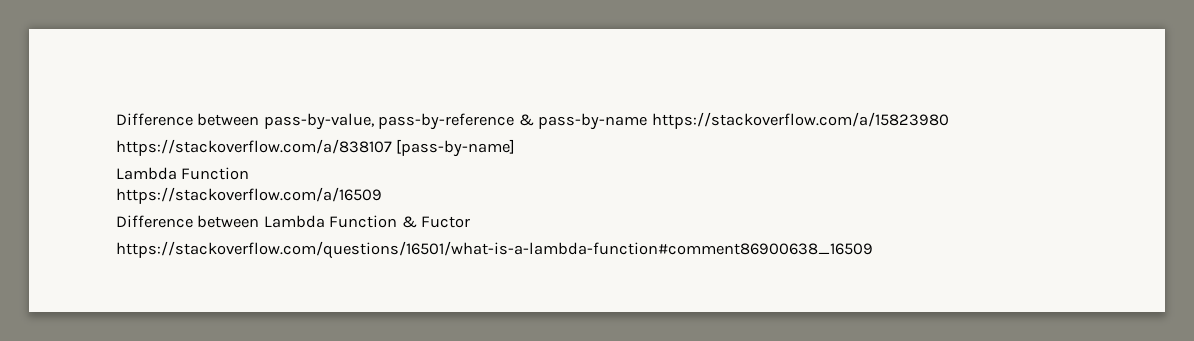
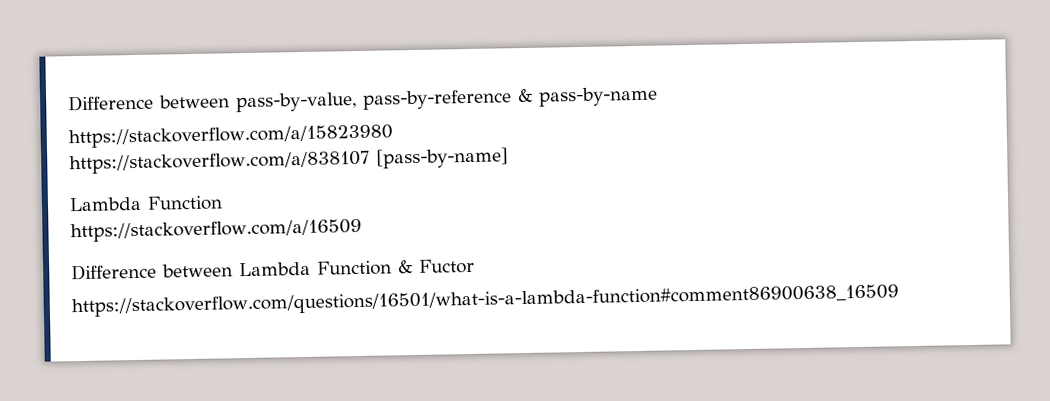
(648, 121) none -> (658, 96) //

